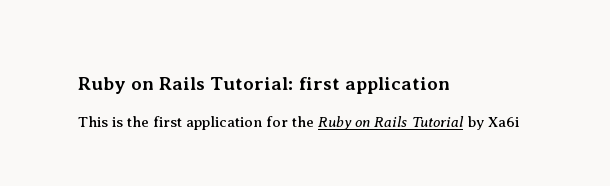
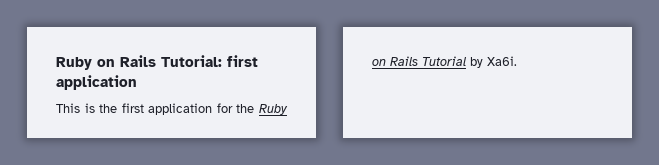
[487,117,519,127] Xa6i -> [487,56,517,66] Xa6i.

